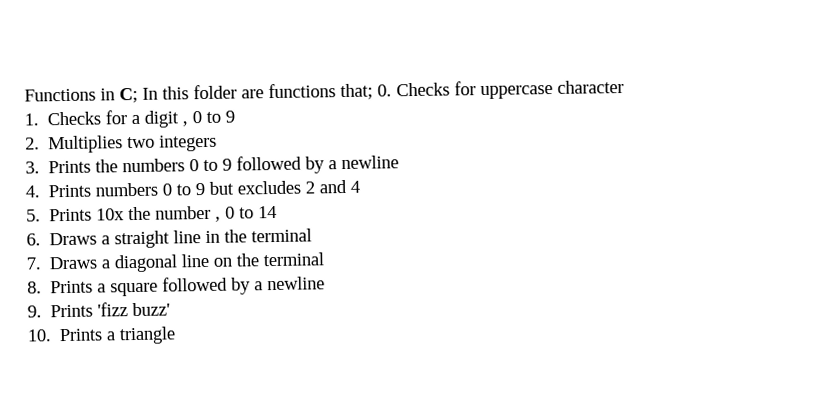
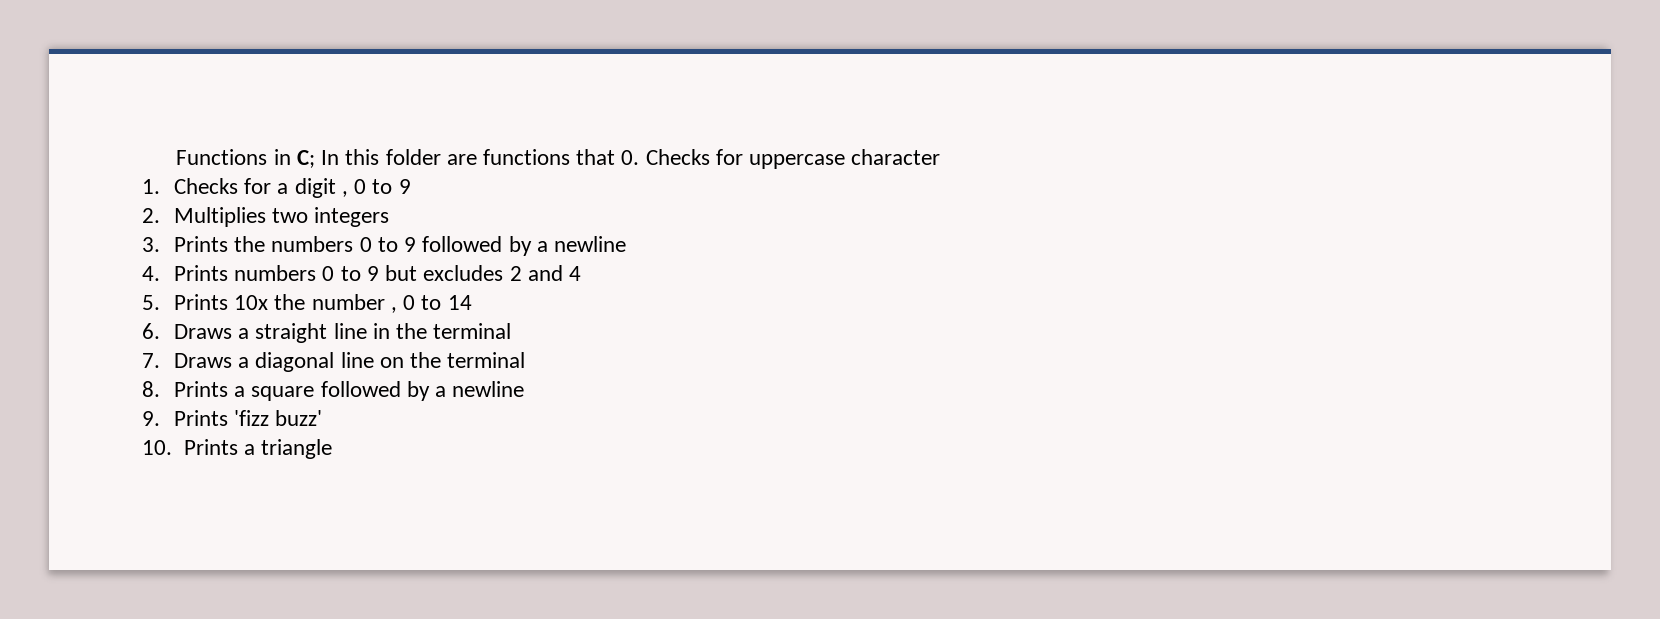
[340,83,373,101] that; -> [576,149,616,165] that

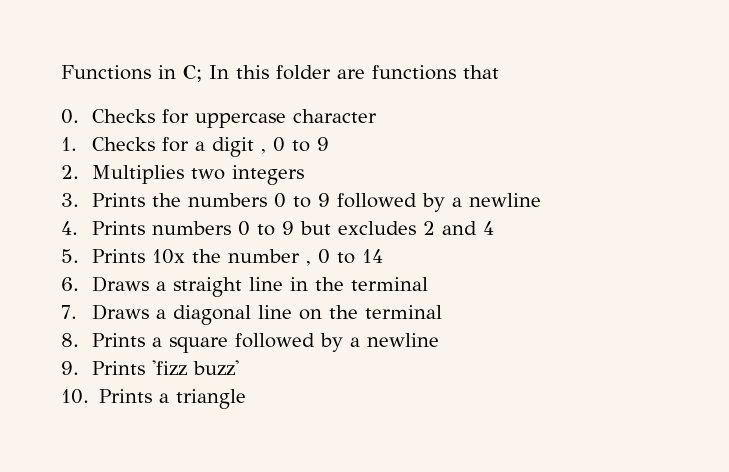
(616, 157) none -> (499, 72) //

